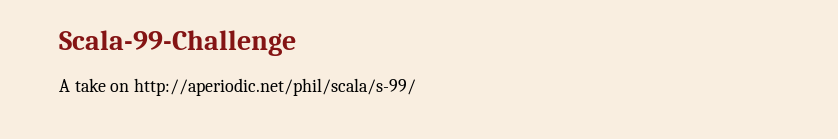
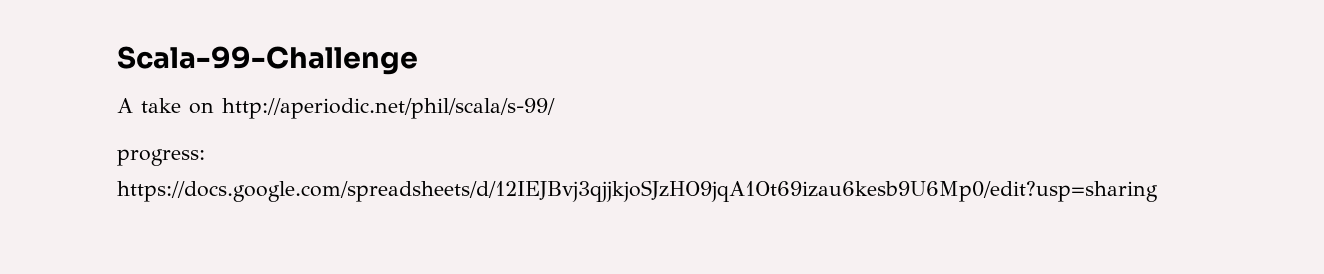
(417, 87) none -> [117,149,205,166] [117,180,1158,202] // progress: https://docs.google.com/spreadsheets/d/12IEJBvj3qjjkjoSJzHO9jqA1Ot69izau6kesb9U6Mp0/edit?usp=sharing

